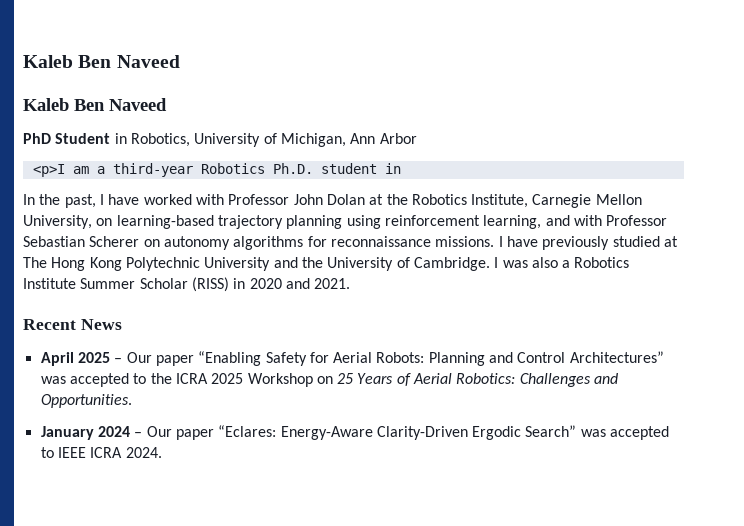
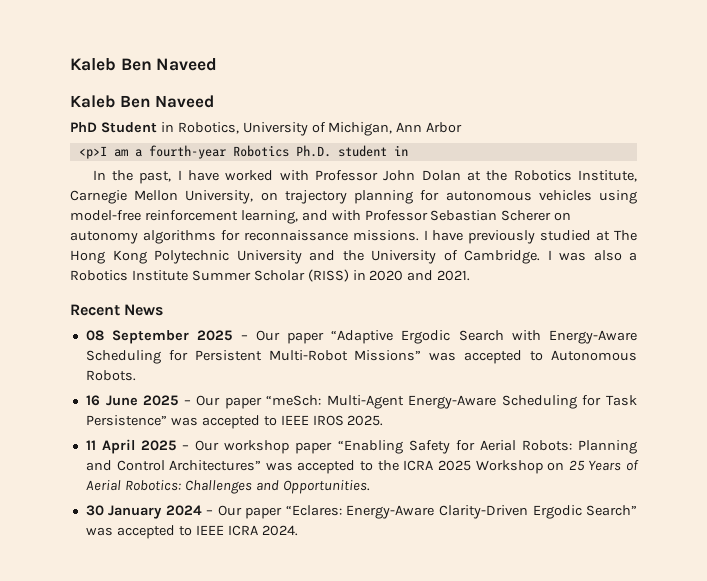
[112,163,193,177] third-year -> [148,145,226,159] fourth-year
[116,215,214,229] learning-based -> (278, 196) none
[346,215,381,229] using -> [420,190,637,204] [70,210,141,221] for autonomous vehicles using model-free
(122, 324) none -> [85,330,637,344] [85,350,637,364] [85,370,136,381] [85,395,637,409] [85,415,384,429] [85,440,96,450] 08 September 2025 – Our paper “Adaptive Ergodic Search with Energy-Aware Scheduling for Persistent Multi-Robot Missions” was accepted to Autonomous Robots. // 16 June 2025 – Our paper “meSch: Multi-Agent Energy-Aware Scheduling for Task Persistence” was accepted to IEEE IROS 2025. // 11
(152, 357) none -> [224,440,290,454] workshop
(132, 401) none -> [85,505,104,516] 30

